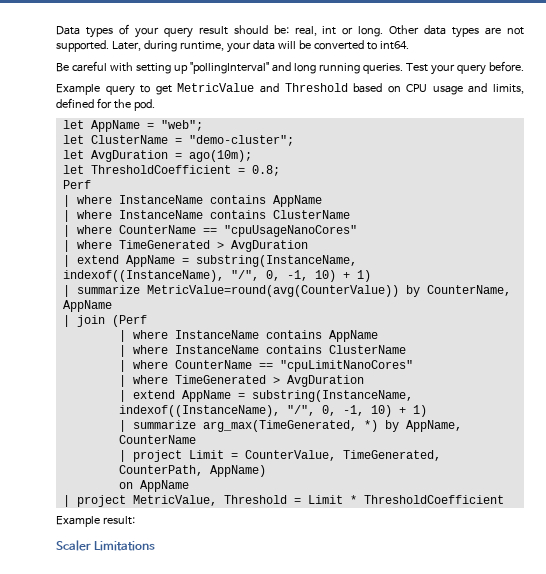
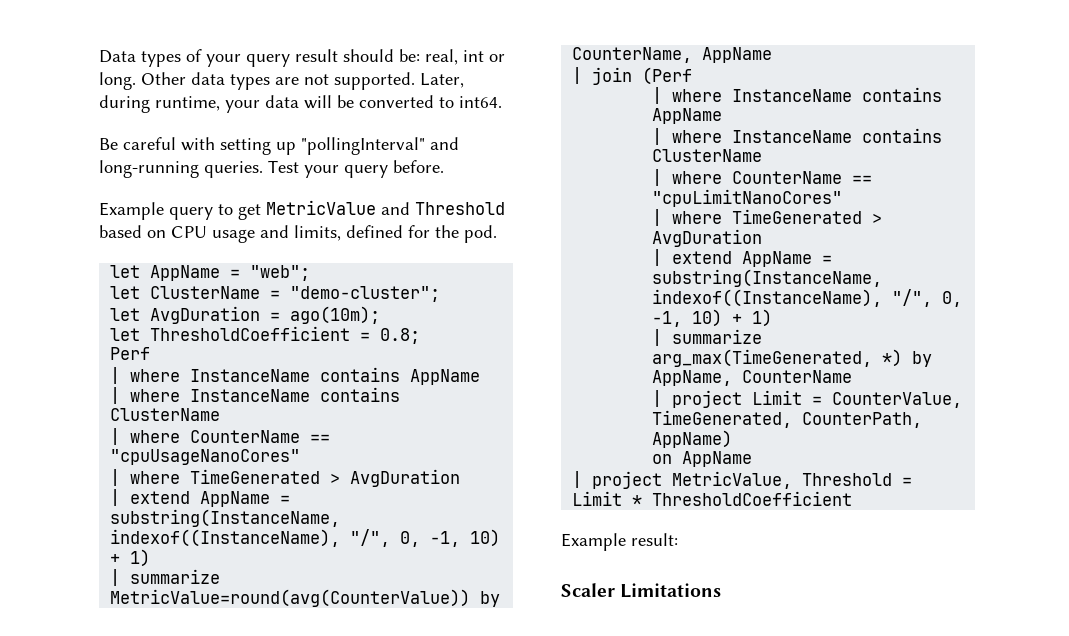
[293,63,360,74] long running -> [99,160,199,178] long-running

